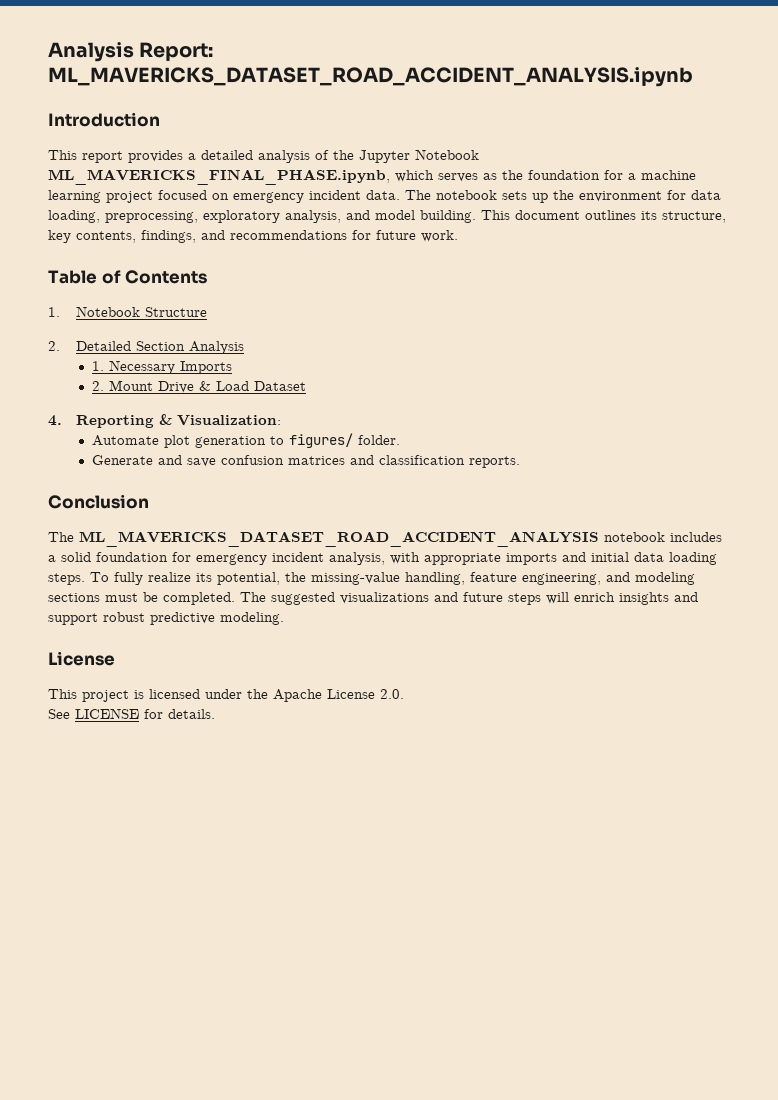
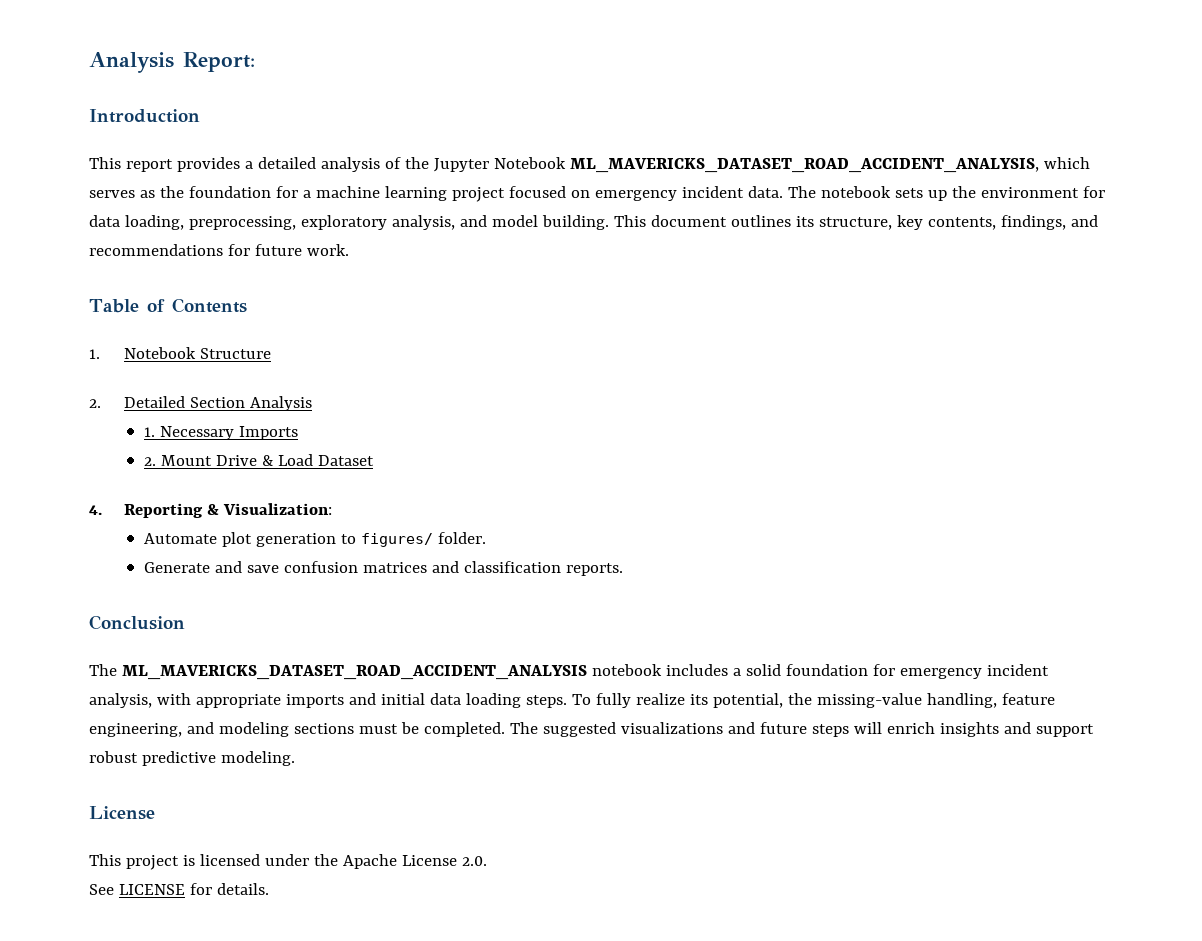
[48,67,693,87] ML_MAVERICKS_DATASET_ROAD_ACCIDENT_ANALYSIS.ipynb -> (255, 62) none
[48,169,390,185] ML_MAVERICKS_FINAL_PHASE.ipynb, -> [569,158,1039,173] ML_MAVERICKS_DATASET_ROAD_ACCIDENT_ANALYSIS,

